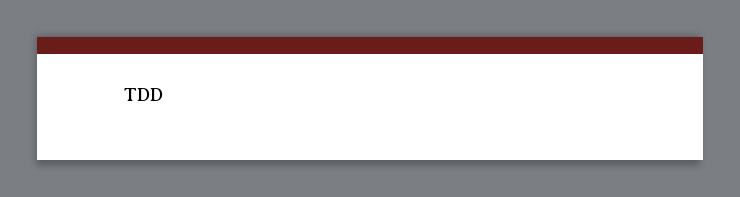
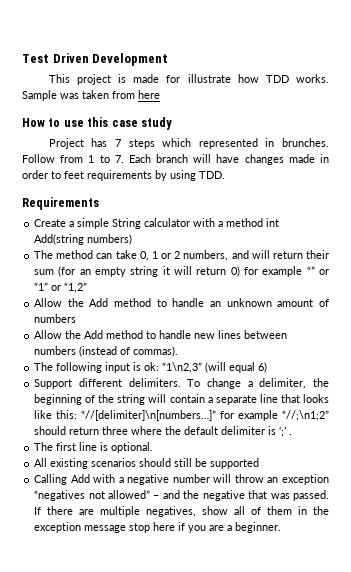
[124,88,163,101] TDD -> [22,53,169,66] [48,74,329,85] [22,90,160,101] [22,117,172,130] [48,138,329,149] [22,154,330,165] [22,170,225,181] [22,197,99,210] [34,218,280,229] [34,234,133,245] [34,250,329,261] [34,266,329,277] [34,282,88,293] [34,298,330,307] [34,314,77,323] [34,330,288,339] [34,346,179,357] [34,362,268,373] [34,378,329,389] [34,394,329,405] [34,410,329,421] [34,426,293,437] [34,442,154,453] [34,458,260,469] [34,474,329,485] [34,490,330,501] [34,506,330,517] [34,522,282,533] Test Driven Development // This project is made for illustrate how TDD works. Sample was taken from here // How to use this case study // Project has 7 steps which represented in brunches. Follow from 1 to 7. Each branch will have changes made in order to feet requirements by using TDD. // Requirements // Create a simple String calculator with a method int Add(string numbers) // The method can take 0, 1 or 2 numbers, and will return their sum (for an empty string it will return 0) for example “” or “1” or “1,2” // Allow the Add method to handle an unknown amount of numbers // Allow the Add method to handle new lines between numbers (instead of commas). // The following input is ok: “1\n2,3” (will equal 6) // Support different delimiters. To change a delimiter, the beginning of the string will contain a separate line that looks like this: “//[delimiter]\n[numbers…]” for example “//;\n1;2” should return three where the default delimiter is ‘;’ . // The first line is optional. // All existing scenarios should still be supported // Calling Add with a negative number will throw an exception “negatives not allowed” – and the negative that was passed. If there are multiple negatives, show all of them in the exception message stop here if you are a beginner.

